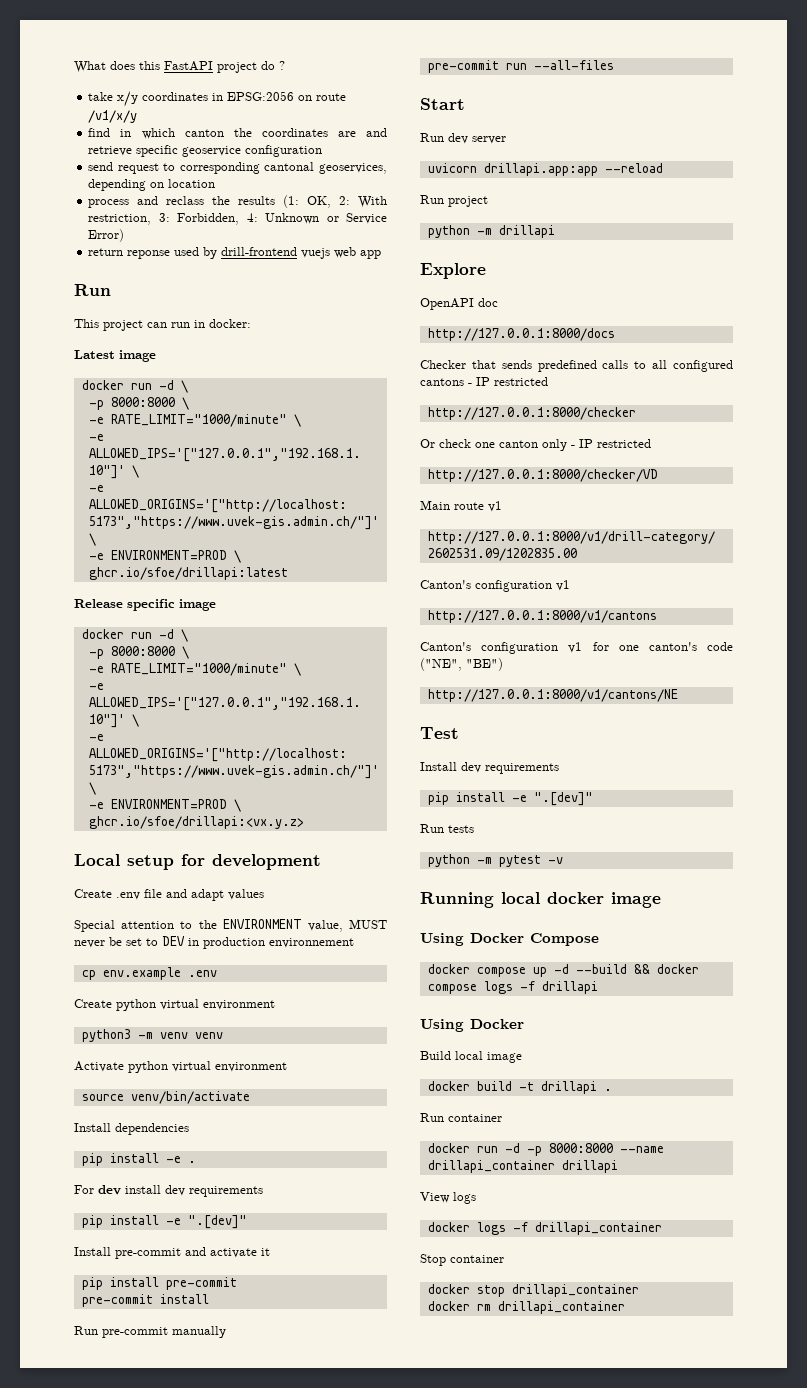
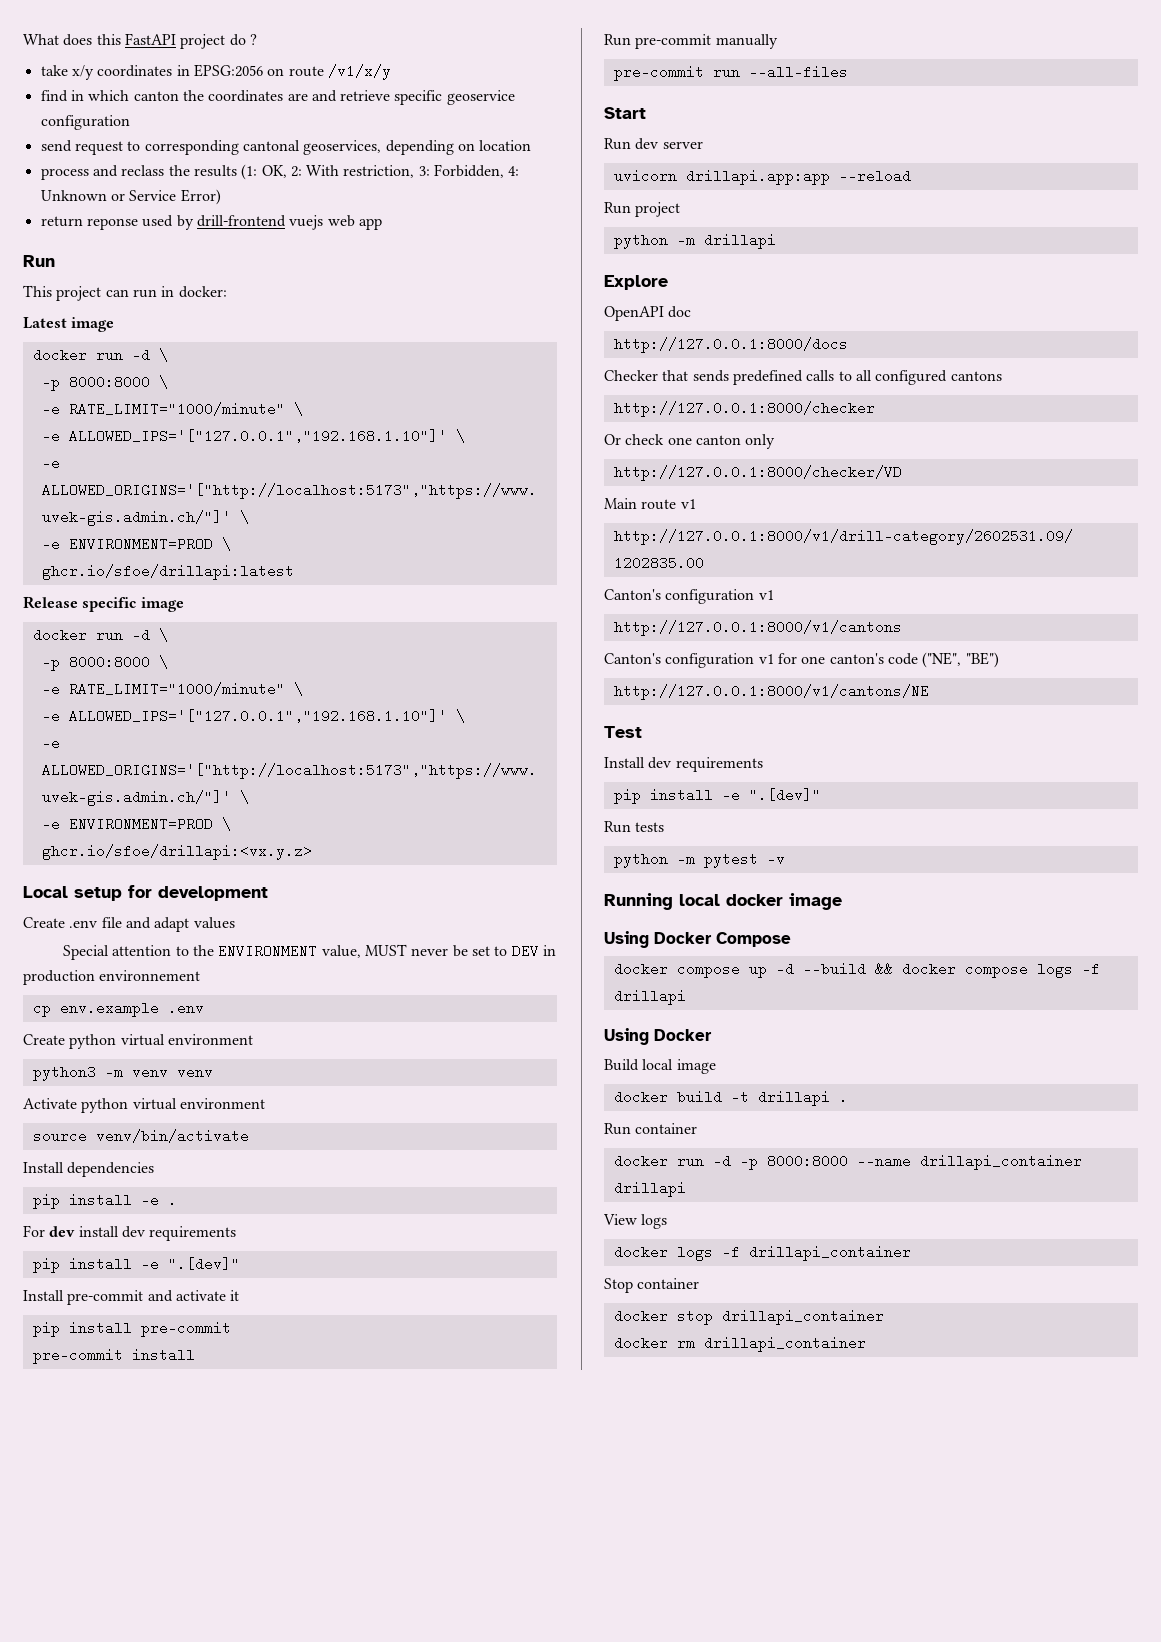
[468,377,548,386] - IP restricted -> (1002, 376) none
[571,439,651,448] - IP restricted -> (776, 441) none

